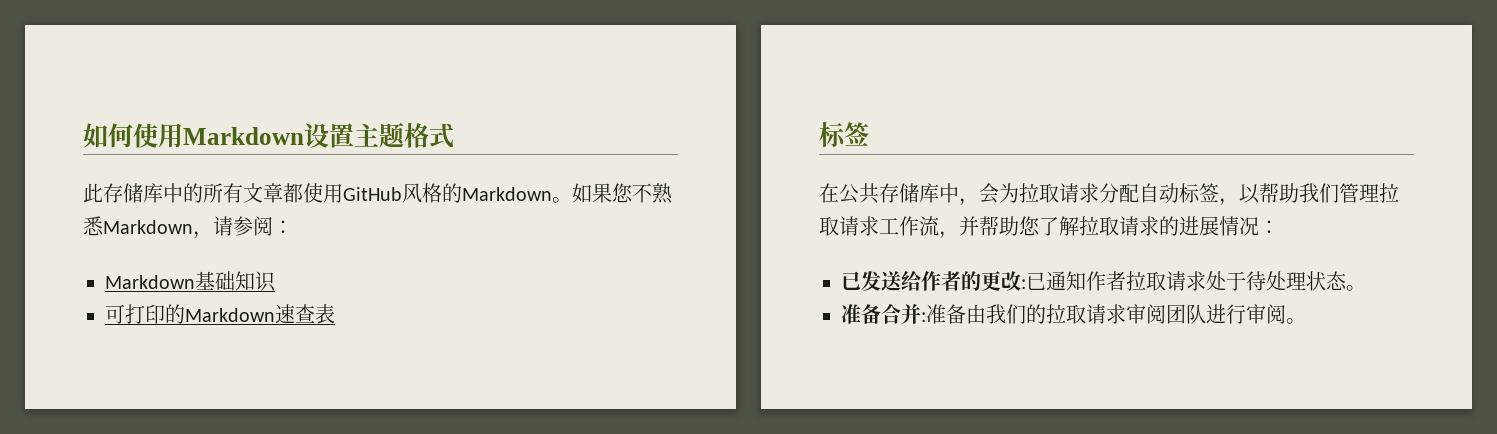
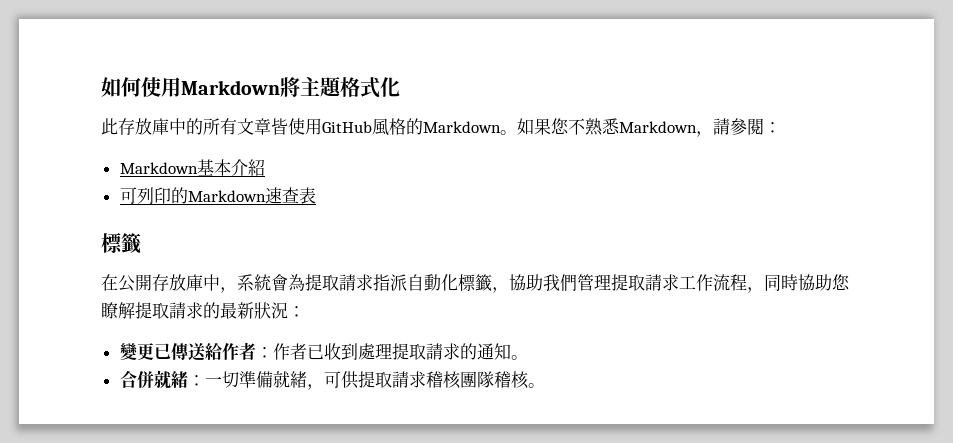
[304,122,404,148] 设置主题 -> [280,77,342,97] 將主題
(454, 136) none -> [380,77,400,97] 化
[123,183,163,203] 储库 -> [135,118,169,135] 放庫
[283,183,303,203] 都 -> [271,118,288,135] 皆
[402,183,422,203] 风 -> [372,118,389,136] 風
[213,216,273,236] 请参阅 -> [713,118,764,135] 請參閱
[215,271,276,292] [105,304,145,324] 础知识 // 可打 -> [213,159,265,176] [119,187,154,204] 本介紹 // 可列
[819,122,869,148] 标签 -> [101,233,141,254] 標籤
[859,183,1399,206] [819,216,1279,239] [841,271,1366,291] [841,304,1286,324] 共存储库中，会为拉取请求分配自动标签，以帮助我们管理拉取请求工作流，并帮助您了解拉取请求的进展情况： // 已发送给作者的更改:已通知作者拉取请求处于待处理状态。 // 准备合并:准备由我们的拉取请求审阅团队进行审阅 -> [135,274,850,293] [101,302,305,319] [119,342,528,361] [119,370,529,390] 開存放庫中，系統會為提取請求指派自動化標籤，協助我們管理提取請求工作流程，同時協助您瞭解提取請求的最新狀況： // 變更已傳送給作者：作者已收到處理提取請求的通知。 // 合併就緒：一切準備就緒，可供提取請求稽核團隊稽核

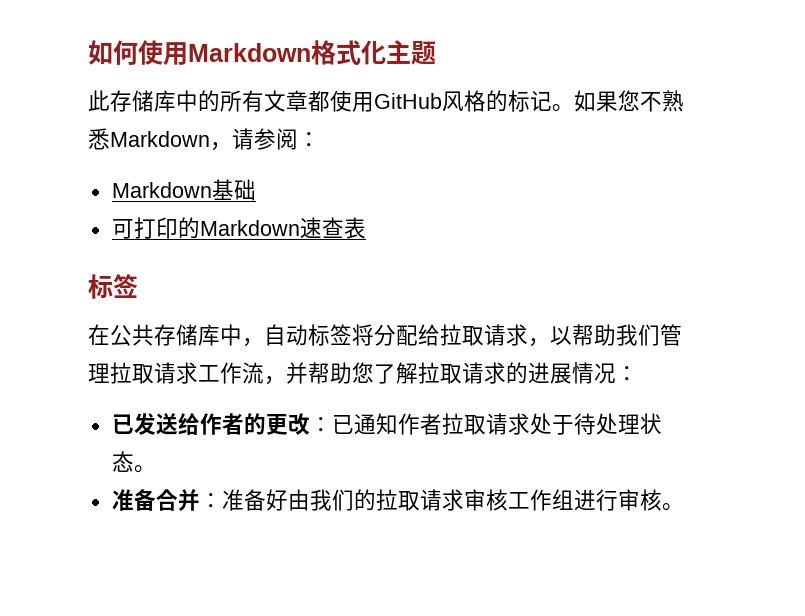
[280,77,342,97] 將主題 -> (311, 52) none
(400, 87) none -> [386,40,436,65] 主题
[135,118,169,135] 放庫 -> [132,90,176,112] 储库
[271,118,288,135] 皆 -> [308,91,330,112] 都
[372,118,501,136] 風格的Markdown -> [442,90,552,112] 风格的标记
[713,118,764,135] 請參閱 -> [232,128,298,150] 请参阅
[213,159,265,176] [119,187,154,204] 本介紹 // 可列 -> [233,179,256,201] [111,217,156,239] 础 // 可打
[101,233,141,254] 標籤 -> [88,274,138,299] 标签
[135,274,850,293] [101,302,305,319] [119,342,528,361] [119,370,511,390] 開存放庫中，系統會為提取請求指派自動化標籤，協助我們管理提取請求工作流程，同時協助您瞭解提取請求的最新狀況： // 變更已傳送給作者：作者已收到處理提取請求的通知。 // 合併就緒：一切準備就緒，可供提取請求稽核團隊稽 -> [132,324,682,347] [88,362,638,385] [111,413,662,435] [111,451,156,473] [111,489,640,512] 共存储库中，自动标签将分配给拉取请求，以帮助我们管理拉取请求工作流，并帮助您了解拉取请求的进展情况： // 已发送给作者的更改：已通知作者拉取请求处于待处理状态。 // 准备合并：准备好由我们的拉取请求审核工作组进行审

